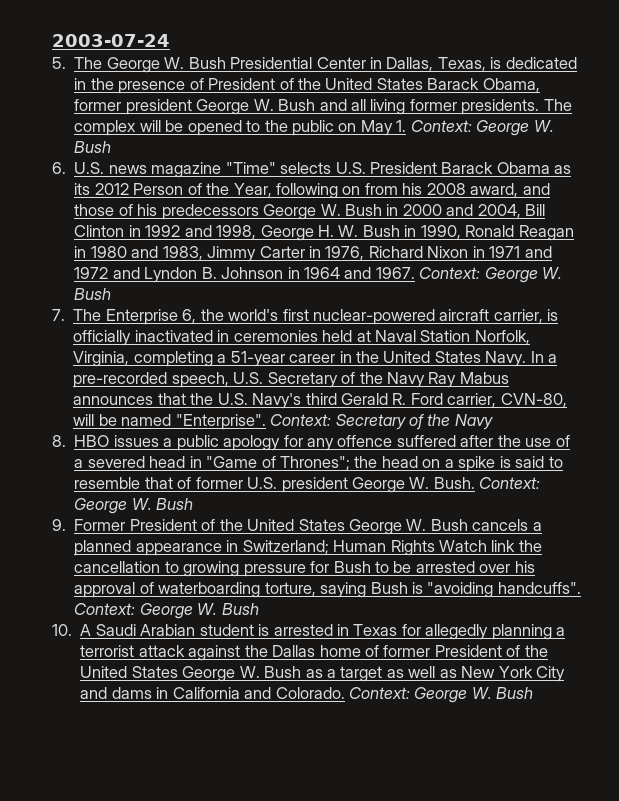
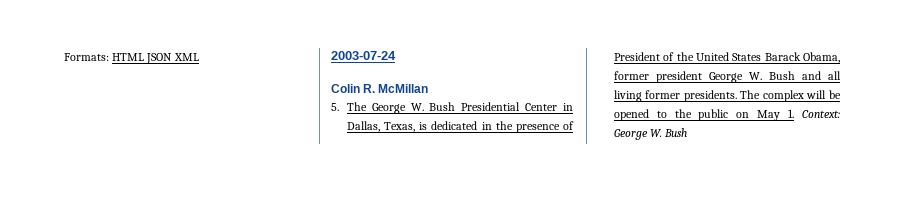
[52,34,170,47] 2003-07-24 -> [64,53,199,64] [331,51,396,60] [331,84,429,93] Formats: HTML JSON XML // 2003-07-24 // Colin R. McMillan
[52,162,572,178] [74,183,550,199] [74,204,546,220] [74,225,574,241] [74,246,552,262] [74,267,563,283] [74,288,112,300] [52,309,559,325] [73,330,530,346] [73,351,558,367] [73,372,509,388] [73,393,567,409] [73,414,493,430] [52,435,570,451] [74,456,563,472] [74,477,541,493] [74,498,194,514] [52,519,542,535] [74,540,542,556] [74,561,535,577] [74,582,581,598] [74,603,259,619] [52,624,566,640] [80,645,548,661] [80,666,566,682] [80,687,534,703] // 6. U.S. news magazine "Time" selects U.S. President Barack Obama as its 2012 Person of the Year, following on from his 2008 award, and those of his predecessors George W. Bush in 2000 and 2004, Bill Clinton in 1992 and 1998, George H. W. Bush in 1990, Ronald Reagan in 1980 and 1983, Jimmy Carter in 1976, Richard Nixon in 1971 and 1972 and Lyndon B. Johnson in 1964 and 1967. Context: George W. Bush // 7. The Enterprise 6, the world's first nuclear-powered aircraft carrier, is officially inactivated in ceremonies held at Naval Station Norfolk, Virginia, completing a 51-year career in the United States Navy. In a pre-recorded speech, U.S. Secretary of the Navy Ray Mabus announces that the U.S. Navy's third Gerald R. Ford carrier, CVN-80, will be named "Enterprise". Context: Secretary of the Navy // 8. HBO issues a public apology for any offence suffered after the use of a severed head in "Game of Thrones"; the head on a spike is said to resemble that of former U.S. president George W. Bush. Context: George W. Bush // 9. Former President of the United States George W. Bush cancels a planned appearance in Switzerland; Human Rights Watch link the cancellation to growing pressure for Bush to be arrested over his approval of waterboarding torture, saying Bush is "avoiding handcuffs". Context: George W. Bush // 10. A Saudi Arabian student is arrested in Texas for allegedly planning a terrorist attack against the Dallas home of former President of the United States George W. Bush as a target as well as New York City and dams in California and Colorado. Context: George W. Bush -> (688, 132) none

